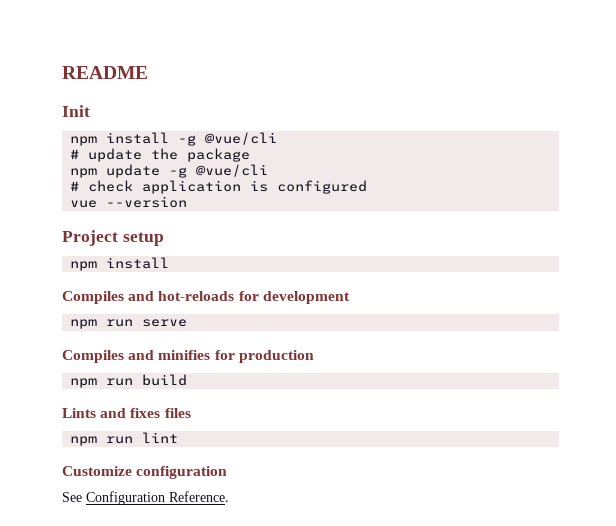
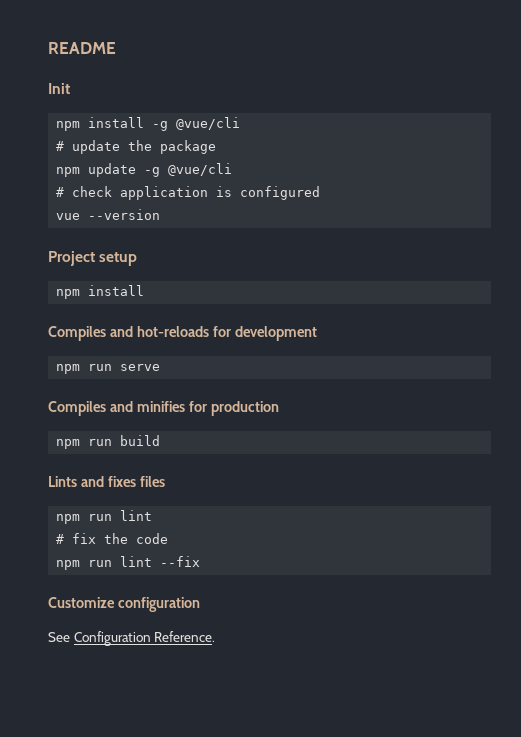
(179, 437) none -> [56,533,169,544] [56,556,201,570] // # fix the code // npm run lint --fix

